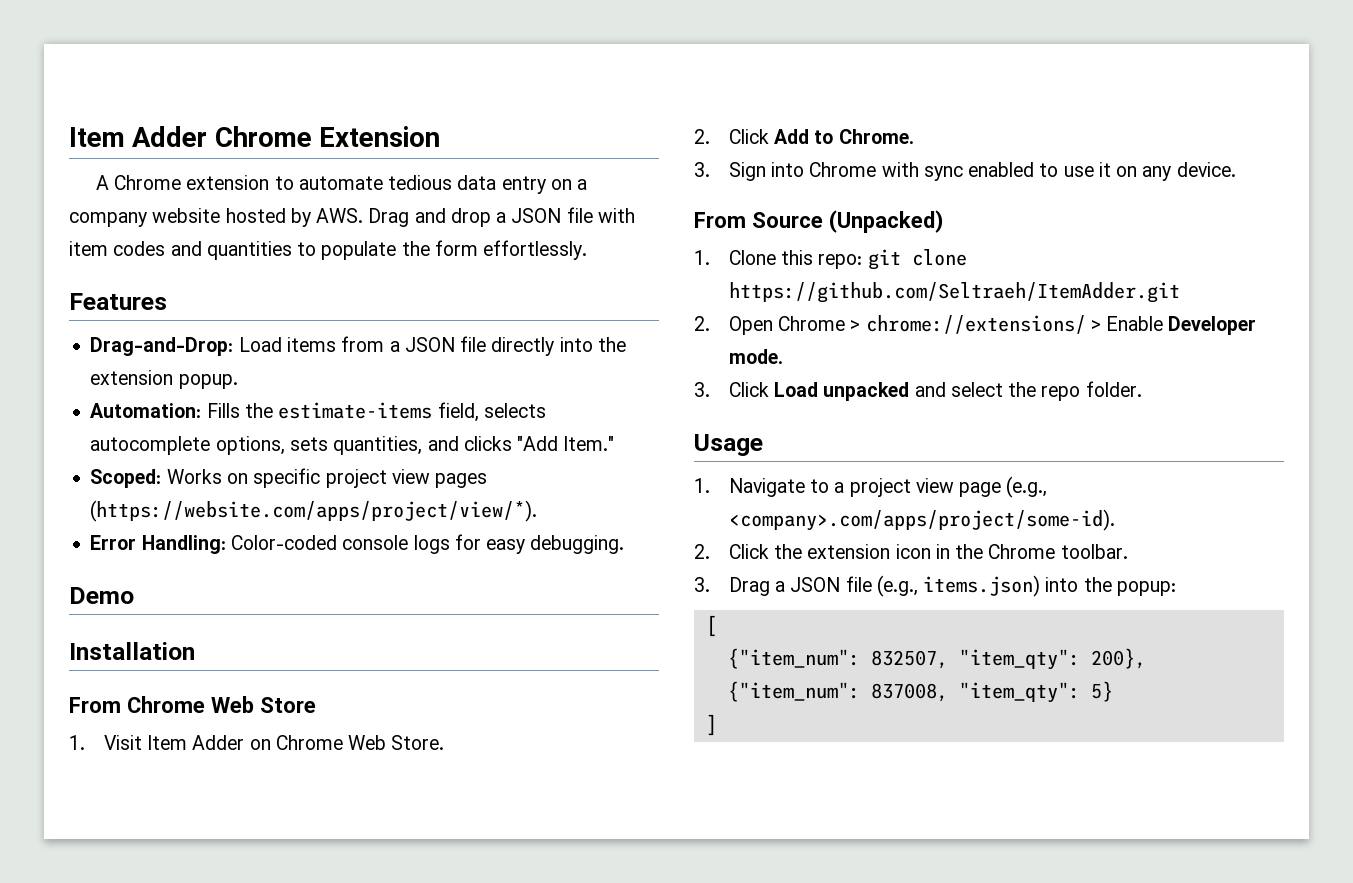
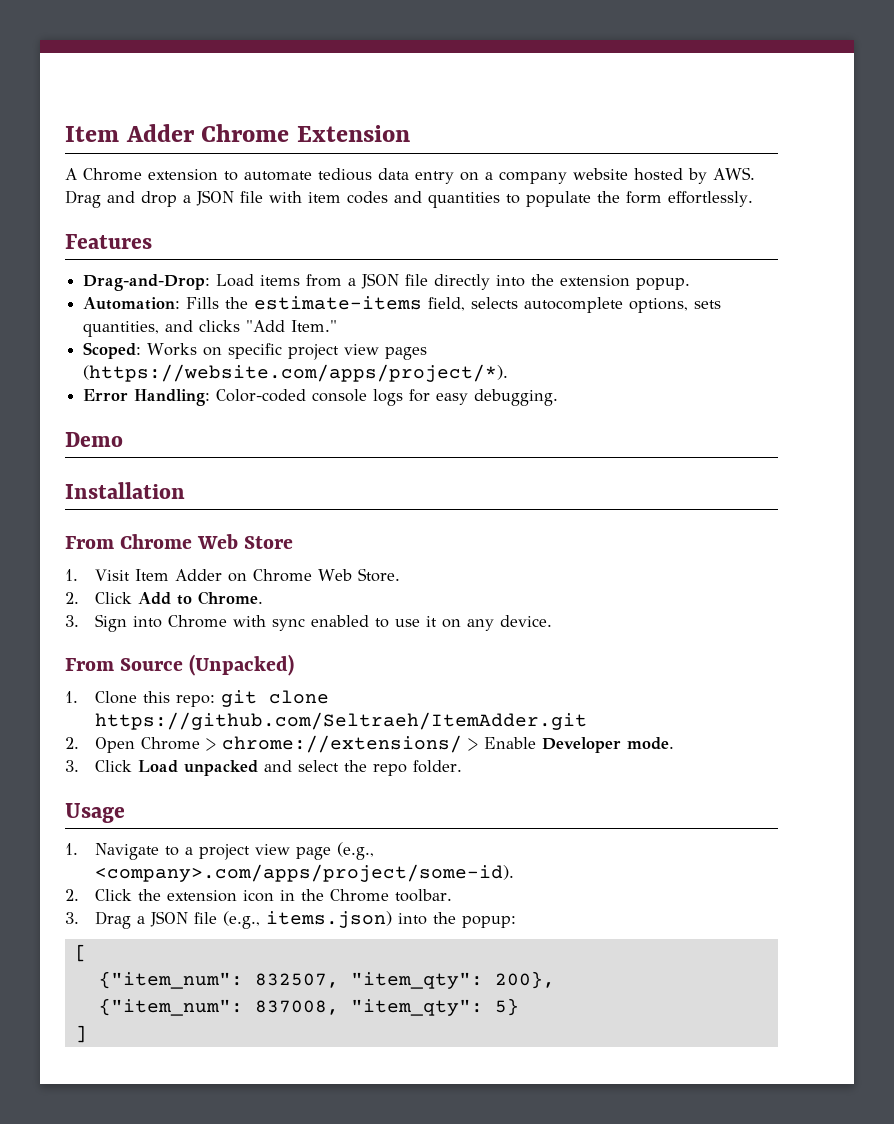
[90,500,538,522] (https://website.com/apps/project/view/*). -> [83,364,509,382] (https://website.com/apps/project/*).

